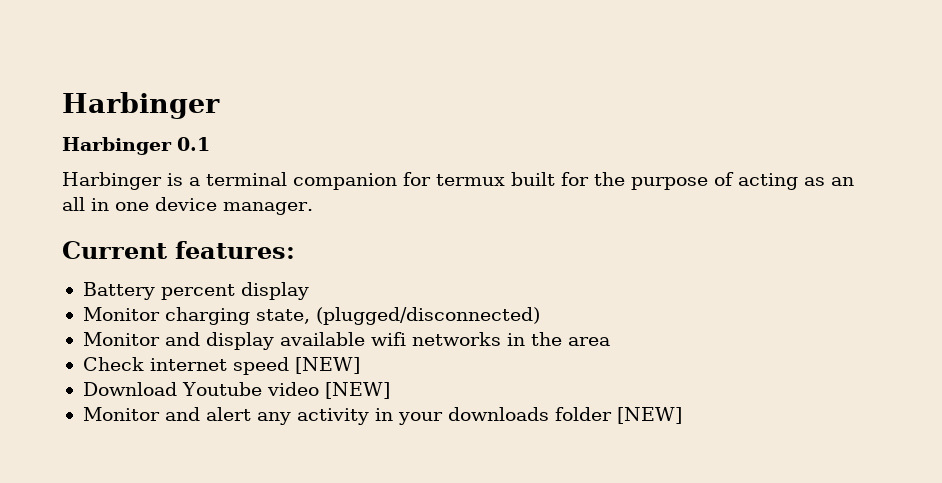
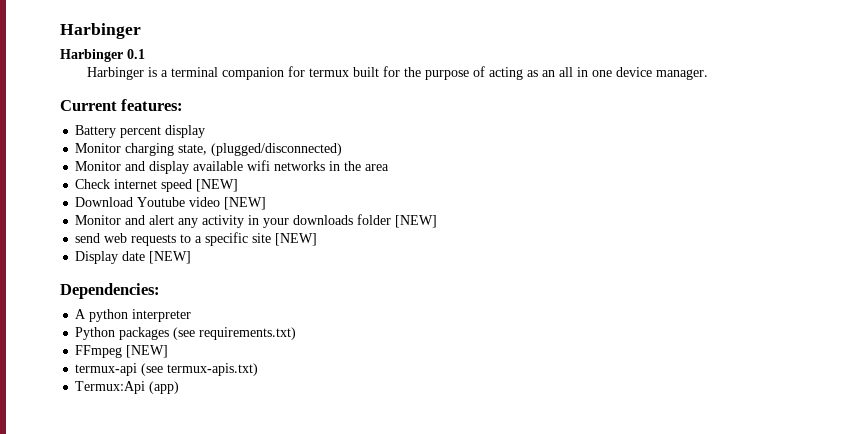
(682, 415) none -> [75,232,318,246] [75,251,192,264] [60,283,160,299] [75,309,192,322] [75,327,297,340] [75,345,169,358] [75,363,259,376] [75,381,180,394] // send web requests to a specific site [NEW] // Display date [NEW] // Dependencies: // A python interpreter // Python packages (see requirements.txt) // FFmpeg [NEW] // termux-api (see termux-apis.txt) // Termux:Api (app)

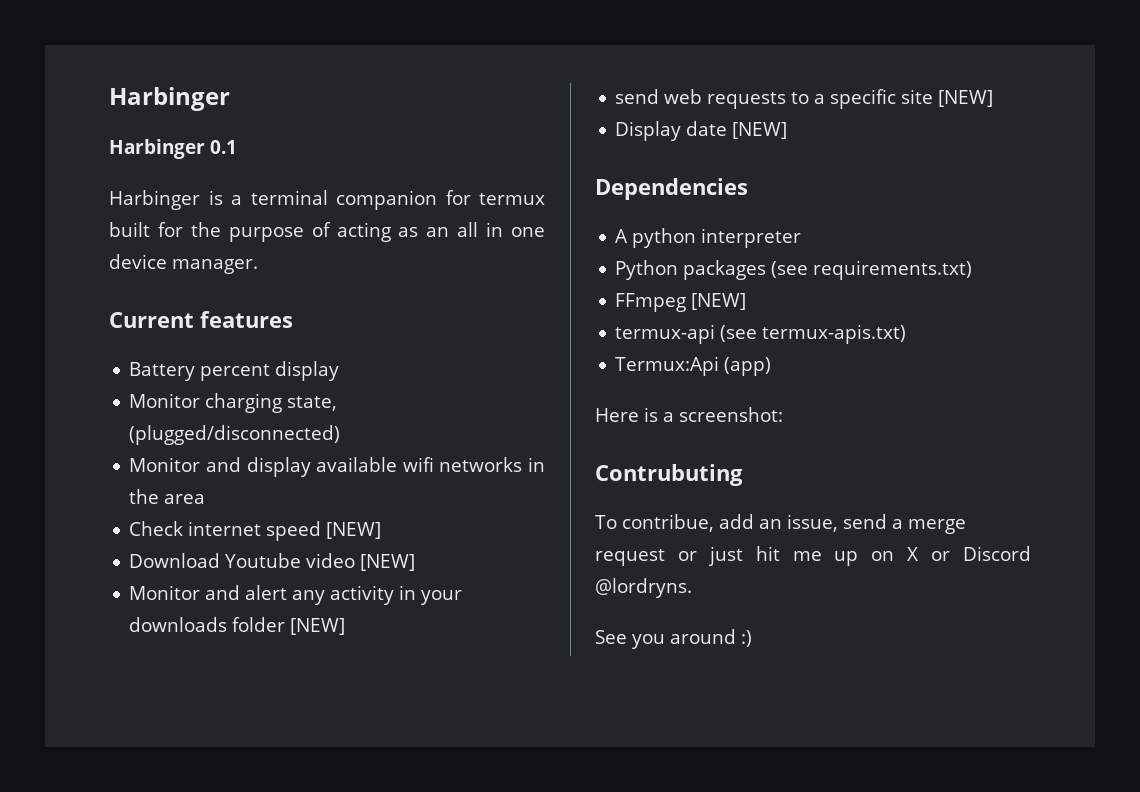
[121,99,184,111] features: -> [200,311,293,328] features
[60,283,160,299] Dependencies: -> [595,178,748,200] Dependencies
(180, 387) none -> [595,407,783,422] [595,464,743,486] [595,514,966,534] [595,546,1031,566] [595,578,692,598] [595,629,752,649] // Here is a screenshot: // Contrubuting // To contribue, add an issue, send a merge request or just hit me up on X or Discord @lordryns. // See you around :)

